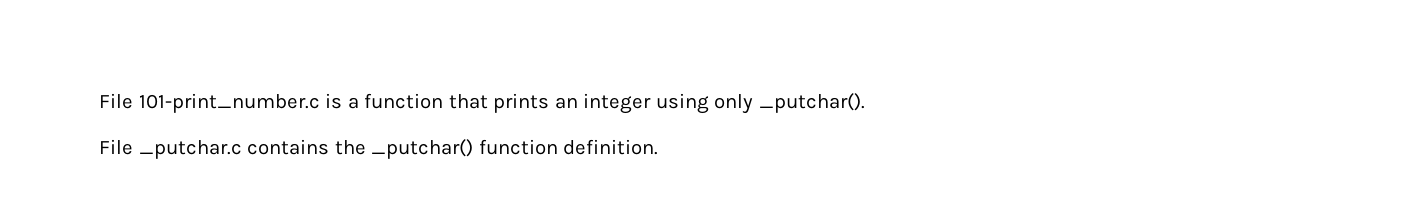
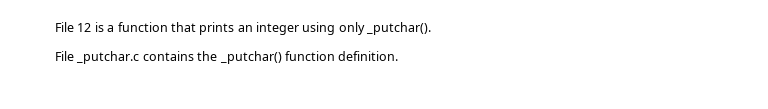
[99,93,320,113] File 101-print_number.c -> [55,22,92,32] File 12

